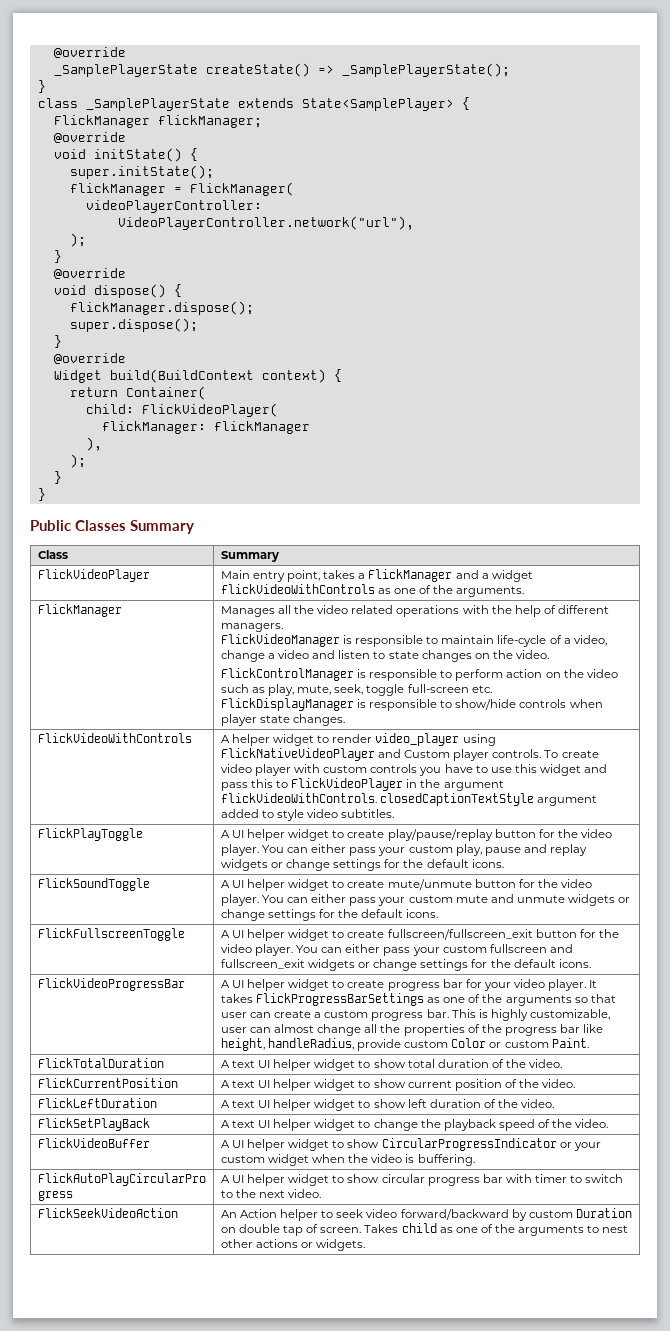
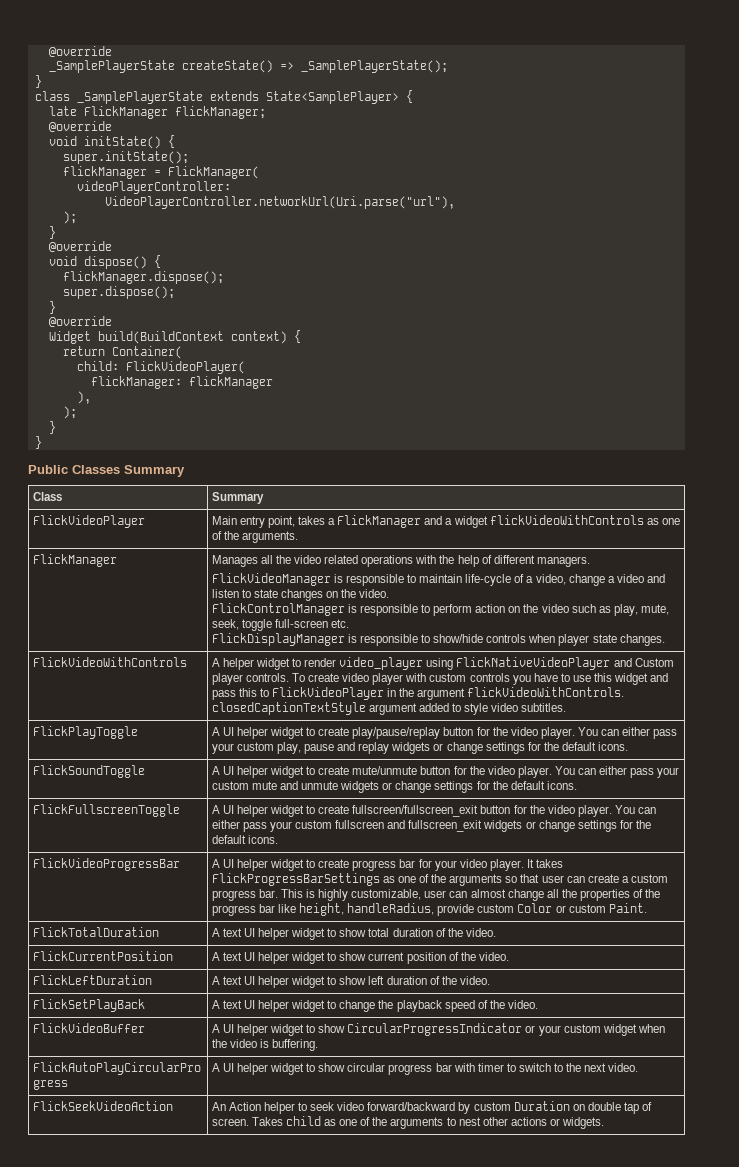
(470, 103) none -> [48,106,77,116] late
[117,216,414,230] VideoPlayerController.network("url"), -> [104,196,455,209] VideoPlayerController.networkUrl(Uri.parse("url"),

